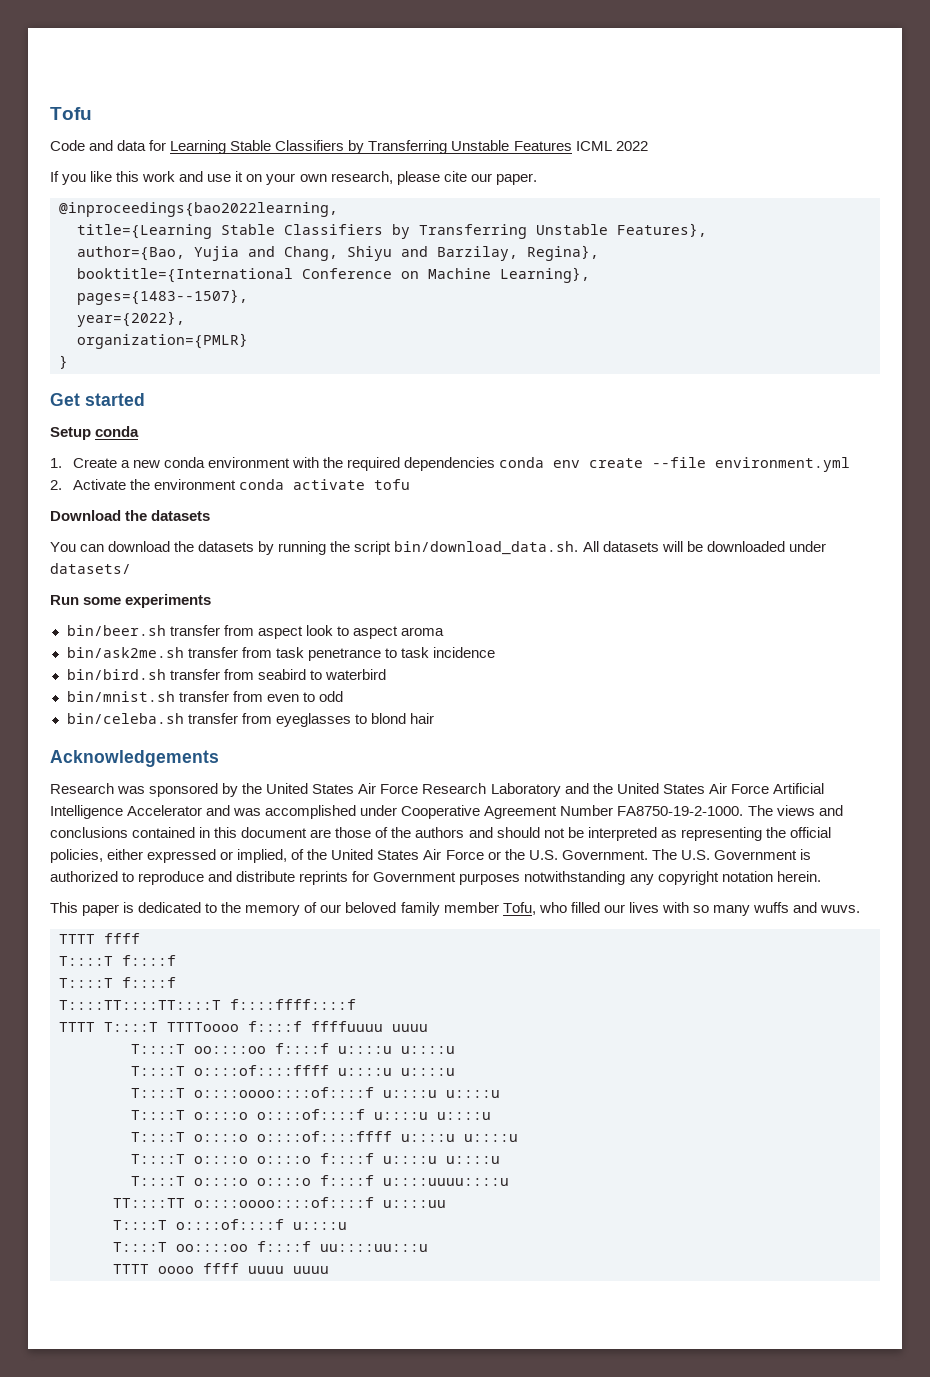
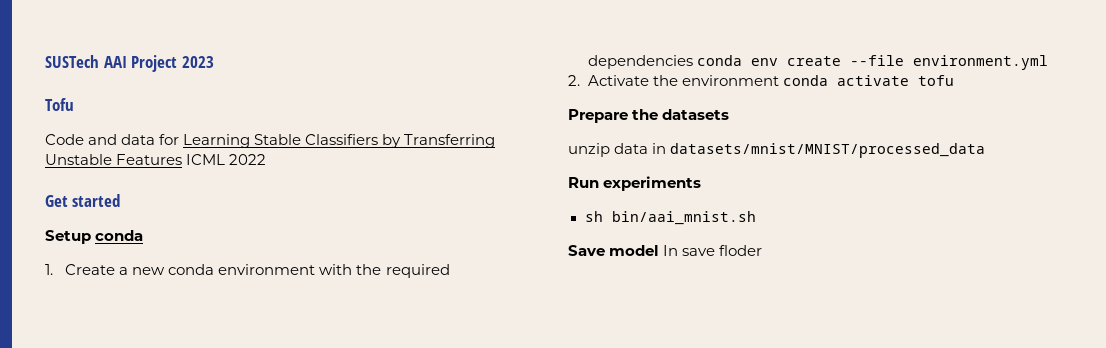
(50, 113) none -> [45,55,214,72] SUSTech AAI Project 2023 //
[50,171,537,185] [59,202,338,217] [77,223,707,239] [77,245,599,261] [77,267,590,283] [77,289,248,305] [77,311,185,327] [77,333,248,349] [59,355,68,369] // If you like this work and use it on your own research, please cite our paper. // @inproceedings{bao2022learning, // title={Learning Stable Classifiers by Transferring Unstable Features}, // author={Bao, Yujia and Chang, Shiyu and Barzilay, Regina}, // booktitle={International Conference on Machine Learning}, // pages={1483--1507}, // year={2022}, // organization={PMLR} // } -> (267, 159) none
[50,510,121,521] Download -> [568,109,628,123] Prepare
[50,541,826,555] [50,563,131,574] You can download the datasets by running the script bin/download_data.sh. All datasets will be downloaded under datasets/ -> [568,143,986,158] unzip data in datasets/mnist/MNIST/processed_data
[83,597,122,605] some -> (599, 182) none
[66,625,444,639] [66,647,495,661] [66,669,386,680] [66,691,343,702] [66,713,434,727] [50,750,219,767] [50,783,824,797] [50,805,843,819] [50,827,831,841] [50,849,811,863] [50,871,821,885] [50,902,861,916] [59,933,140,944] [59,955,176,966] [59,977,176,988] [59,999,356,1010] [59,1021,428,1032] [131,1043,455,1054] [131,1065,455,1076] [131,1087,500,1098] [131,1109,491,1120] [131,1131,518,1142] [131,1153,500,1164] [131,1175,509,1186] [113,1197,446,1208] [113,1219,347,1230] [113,1241,428,1252] [113,1263,329,1274] bin/beer.sh transfer from aspect look to aspect aroma // bin/ask2me.sh transfer from task penetrance to task incidence // bin/bird.sh transfer from seabird to waterbird // bin/mnist.sh transfer from even to odd // bin/celeba.sh transfer from eyeglasses to blond hair // Acknowledgements // Research was sponsored by the United States Air Force Research Laboratory and the United States Air Force Artificial Intelligence Accelerator and was accomplished under Cooperative Agreement Number FA8750-19-2-1000. The views and conclusions contained in this document are those of the authors and should not be interpreted as representing the official policies, either expressed or implied, of the United States Air Force or the U.S. Government. The U.S. Government is authorized to reproduce and distribute reprints for Government purposes notwithstanding any copyright notation herein. // This paper is dedicated to the memory of our beloved family member Tofu, who filled our lives with so many wuffs and wuvs. // TTTT ffff // T::::T f::::f // T::::T f::::f // T::::TT::::TT::::T f::::ffff::::f // TTTT T::::T TTTToooo f::::f ffffuuuu uuuu // T::::T oo::::oo f::::f u::::u u::::u // T::::T o::::of::::ffff u::::u u::::u // T::::T o::::oooo::::of::::f u::::u u::::u // T::::T o::::o o::::of::::f u::::u u::::u // T::::T o::::o o::::of::::ffff u::::u u::::u // T::::T o::::o o::::o f::::f u::::u u::::u // T::::T o::::o o::::o f::::f u::::uuuu::::u // TT::::TT o::::oooo::::of::::f u::::uu // T::::T o::::of::::f u::::u // T::::T oo::::oo f::::f uu::::uu:::u // TTTT oooo ffff uuuu uuuu -> [584,211,756,225] [568,245,763,256] sh bin/aai_mnist.sh // Save model In save floder

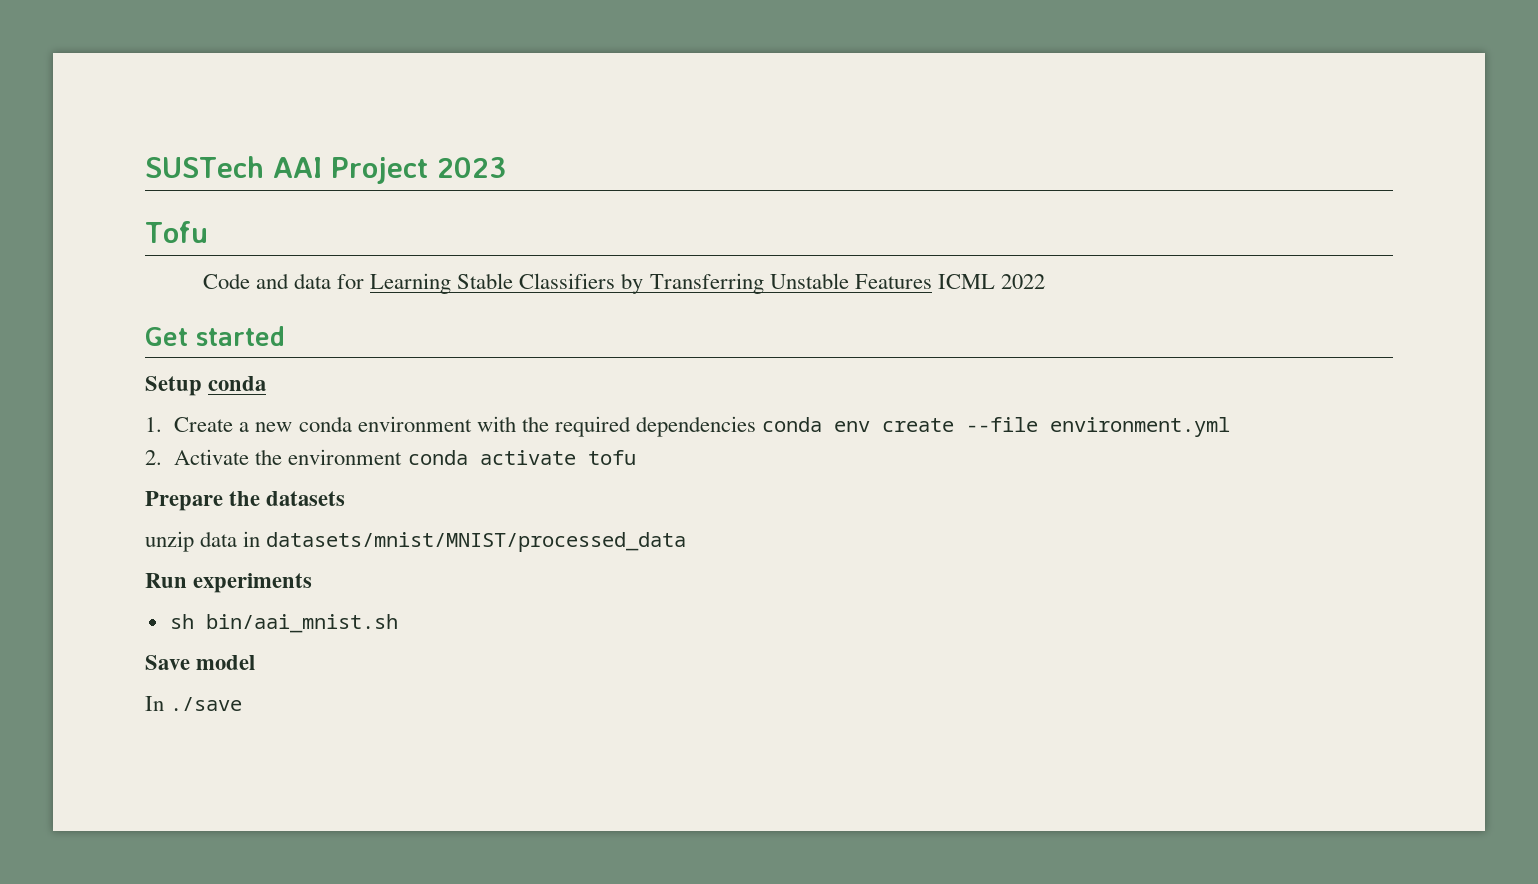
[663,245,763,256] In save floder -> [145,696,243,711] // In ./save

